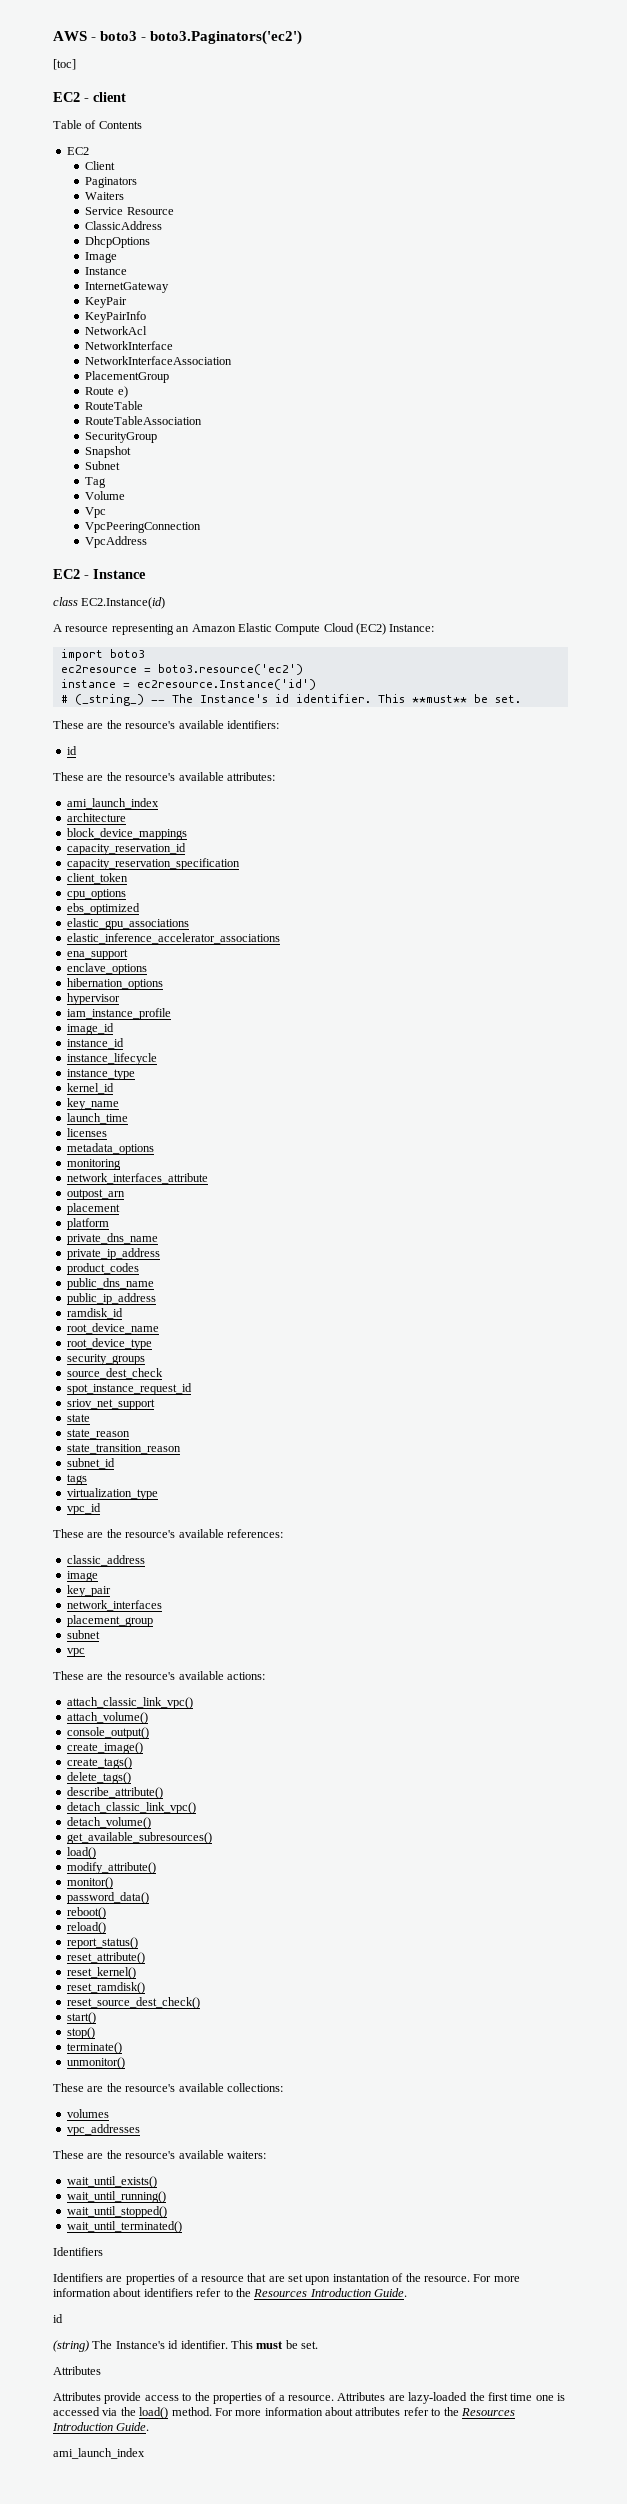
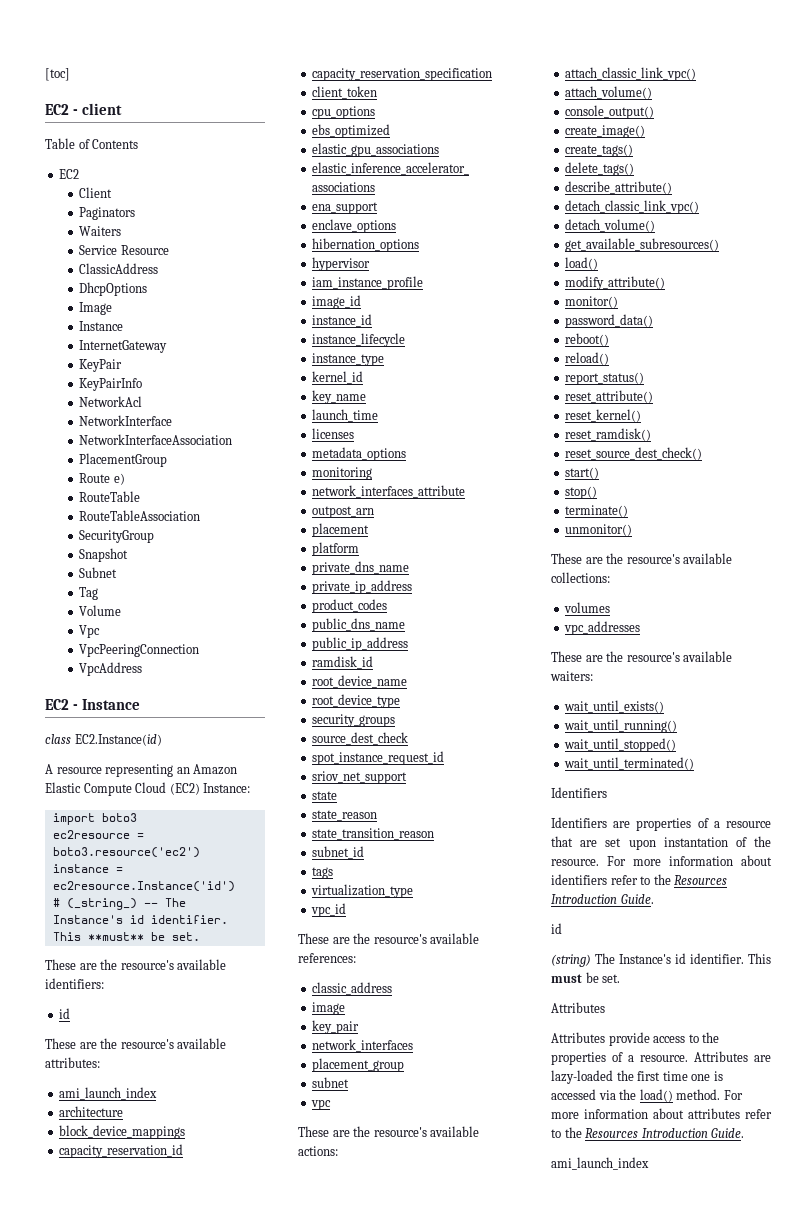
[53,30,303,45] AWS - boto3 - boto3.Paginators('ec2') // -> (45, 74) none

